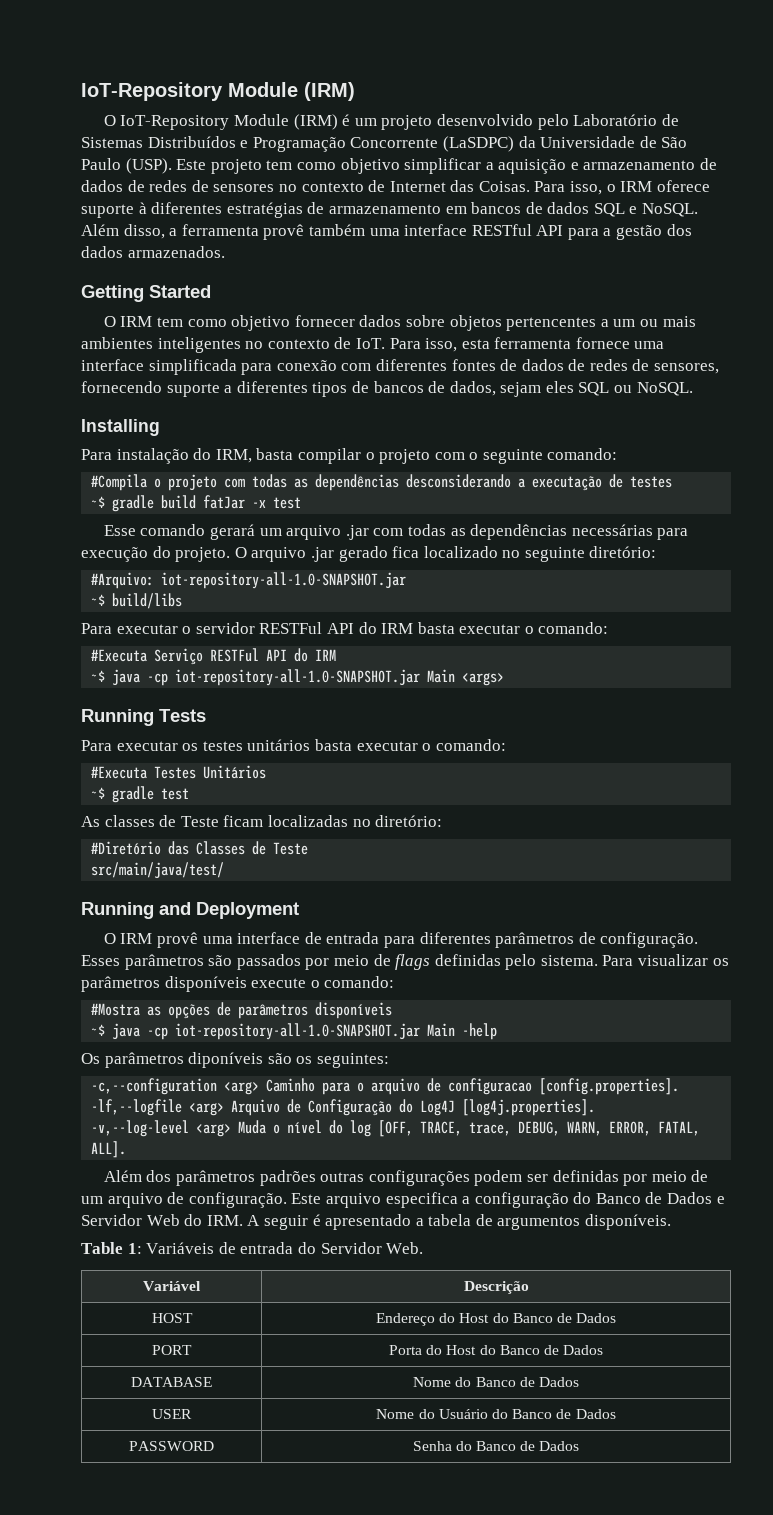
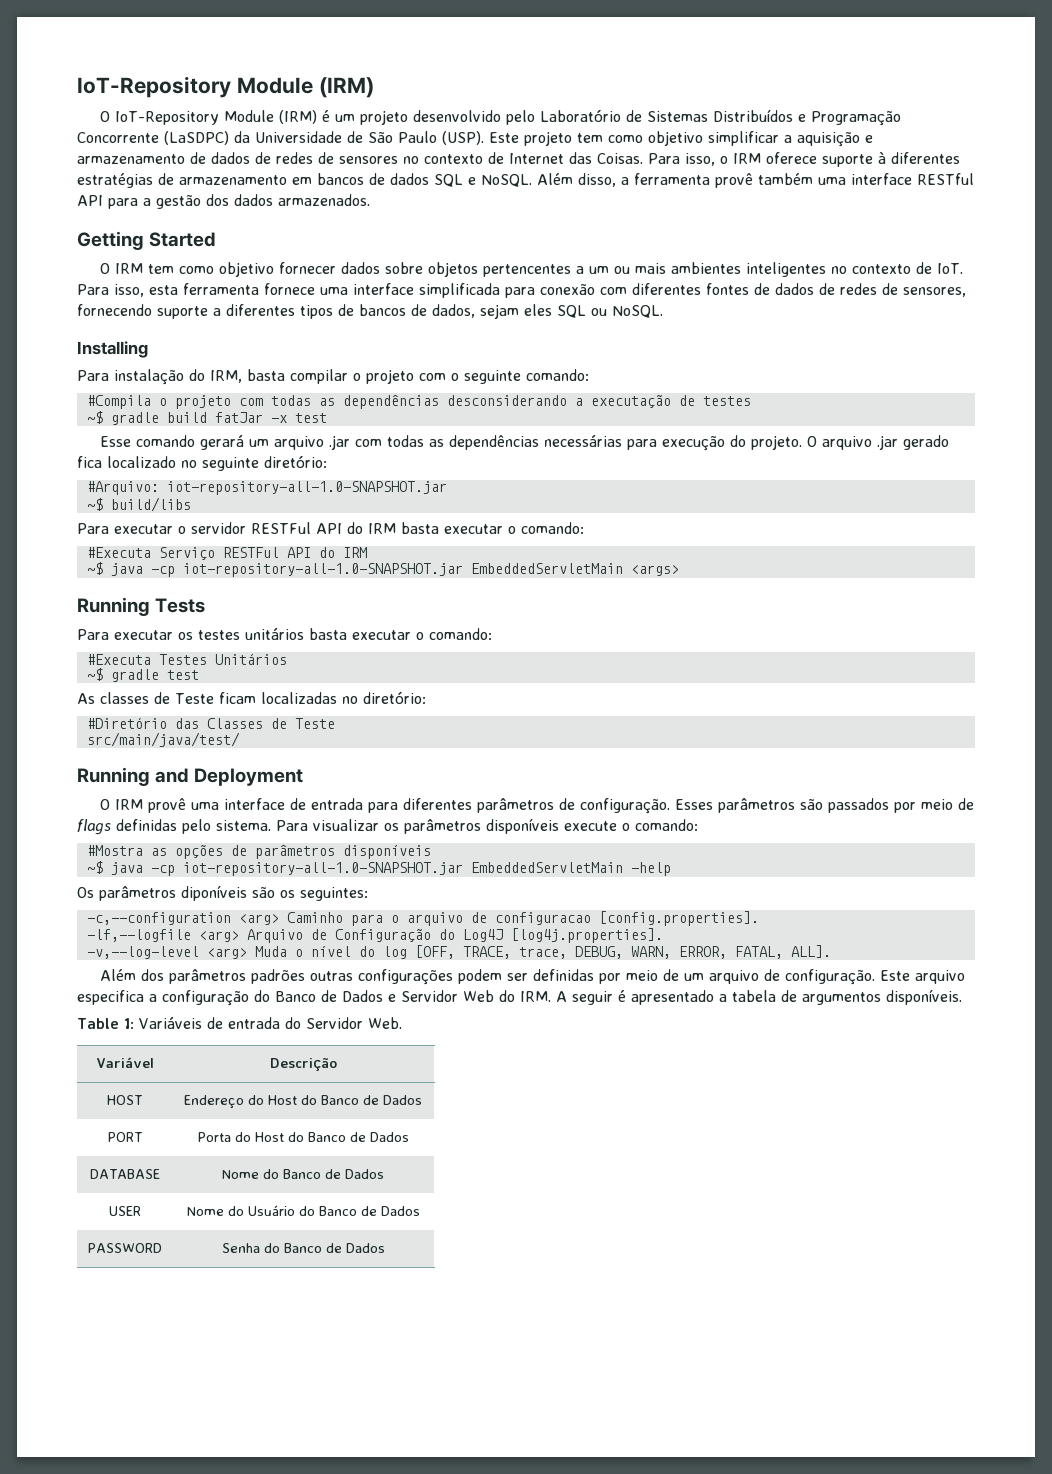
[427,669,456,683] Main -> [470,563,623,574] EmbeddedServletMain
[427,1023,456,1037] Main -> [470,862,623,873] EmbeddedServletMain

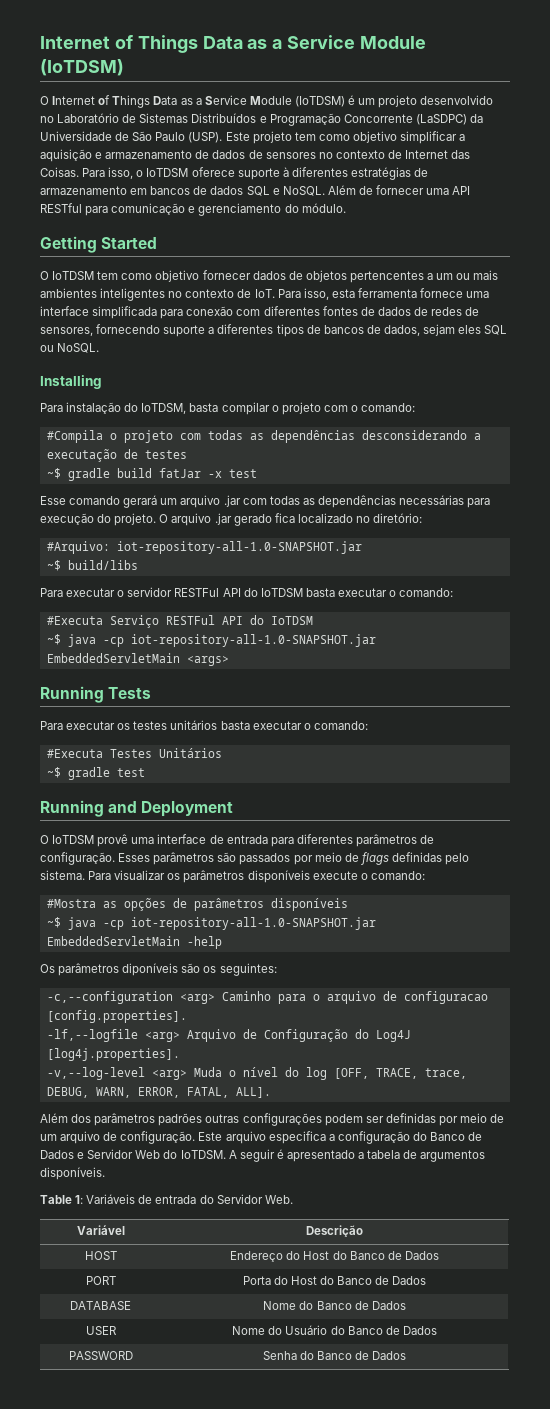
[77,76,374,98] [99,110,317,125] IoT-Repository Module (IRM) // O IoT-Repository Module (IRM) -> [40,35,427,53] [40,59,124,76] [40,95,345,108] Internet of Things Data as a Service Module (IoTDSM) // O Internet of Things Data as a Service Module (IoTDSM)
[505,110,535,125] pelo -> [40,116,54,123] no
[276,152,334,164] redes de -> (263, 154) none
[733,153,761,164] IRM -> [146,168,189,177] IoTDSM
[578,173,974,188] [77,194,370,209] disso, a ferramenta provê também uma interface RESTful API para a gestão dos dados armazenados. -> [358,185,471,195] [40,203,346,216] de fornecer uma API RESTful para comunicação e gerenciamento do módulo.
[114,263,143,274] IRM -> [52,271,95,280] IoTDSM
[384,262,423,274] sobre -> [288,271,303,280] de
[210,370,242,383] IRM, -> [141,403,187,414] IoTDSM,
[464,370,521,384] seguinte -> (358, 408) none
[202,457,259,471] seguinte -> (370, 519) none
[368,523,396,534] IRM -> [260,588,303,597] IoTDSM
[342,547,367,558] IRM -> [270,616,313,625] IoTDSM
[77,691,426,704] [86,717,335,729] [86,732,240,747] // As classes de Teste ficam localizadas no diretório: // #Diretório das Classes de Teste // src/main/java/test/ -> (145, 772) none
[114,799,143,810] IRM -> [52,835,95,844] IoTDSM
[520,991,551,1002] IRM. -> [180,1150,226,1159] IoTDSM.

